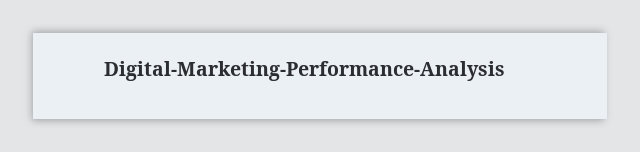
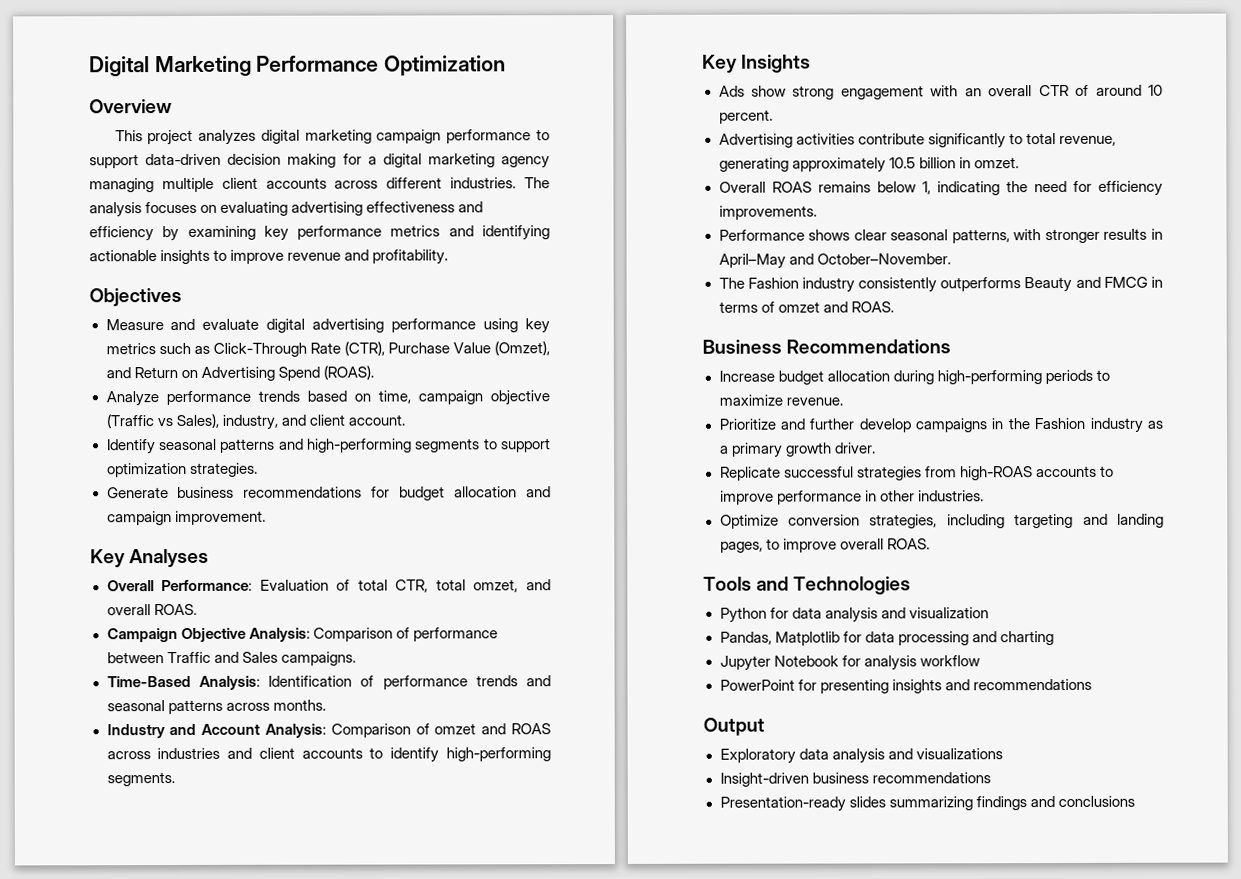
[104,61,505,81] Digital-Marketing-Performance-Analysis -> [89,55,507,77] [89,99,172,114] [114,129,550,146] [89,153,550,169] [89,177,551,193] [89,201,484,218] [89,225,550,242] [89,249,449,265] [89,287,182,307] [105,318,551,334] [105,341,550,357] [105,365,374,381] [105,390,550,407] [105,413,405,430] [105,438,552,455] [106,462,258,478] [106,486,551,501] [106,510,266,526] [90,548,210,568] [106,579,551,593] [106,603,197,616] [106,627,498,643] [106,651,356,666] [106,675,551,690] [106,699,326,715] [106,723,551,739] [106,747,551,763] [106,772,175,787] [702,54,812,73] [718,84,1163,100] [718,109,773,124] [718,133,1116,149] [718,157,1019,173] [718,180,1163,196] [718,205,817,220] [718,228,1163,244] [718,253,951,269] [718,276,1163,293] [718,301,894,313] [702,339,952,354] [718,369,1110,385] [718,394,843,406] [718,417,1163,433] [719,442,876,458] [719,465,1114,481] [719,490,984,505] [719,513,1164,529] [719,538,930,553] [703,576,912,595] [719,607,989,623] [719,631,1054,646] [719,655,981,671] [719,678,1092,694] [703,717,765,736] [719,748,1003,764] [719,772,991,787] [719,795,1135,812] Digital Marketing Performance Optimization // Overview // This project analyzes digital marketing campaign performance to support data-driven decision making for a digital marketing agency managing multiple client accounts across different industries. The analysis focuses on evaluating advertising effectiveness and efficiency by examining key performance metrics and identifying actionable insights to improve revenue and profitability. // Objectives // Measure and evaluate digital advertising performance using key metrics such as Click-Through Rate (CTR), Purchase Value (Omzet), and Return on Advertising Spend (ROAS). // Analyze performance trends based on time, campaign objective (Traffic vs Sales), industry, and client account. // Identify seasonal patterns and high-performing segments to support optimization strategies. // Generate business recommendations for budget allocation and campaign improvement. // Key Analyses // Overall Performance: Evaluation of total CTR, total omzet, and overall ROAS. // Campaign Objective Analysis: Comparison of performance between Traffic and Sales campaigns. // Time-Based Analysis: Identification of performance trends and seasonal patterns across months. // Industry and Account Analysis: Comparison of omzet and ROAS across industries and client accounts to identify high-performing segments. // Key Insights // Ads show strong engagement with an overall CTR of around 10 percent. // Advertising activities contribute significantly to total revenue, generating approximately 10.5 billion in omzet. // Overall ROAS remains below 1, indicating the need for efficiency improvements. // Performance shows clear seasonal patterns, with stronger results in April–May and October–November. // The Fashion industry consistently outperforms Beauty and FMCG in terms of omzet and ROAS. // Business Recommendations // Increase budget allocation during high-performing periods to maximize revenue. // Prioritize and further develop campaigns in the Fashion industry as a primary growth driver. // Replicate successful strategies from high-ROAS accounts to improve performance in other industries. // Optimize conversion strategies, including targeting and landing pages, to improve overall ROAS. // Tools and Technologies // Python for data analysis and visualization // Pandas, Matplotlib for data processing and charting // Jupyter Notebook for analysis workflow // PowerPoint for presenting insights and recommendations // Output // Exploratory data analysis and visualizations // Insight-driven business recommendations // Presentation-ready slides summarizing findings and conclusions

